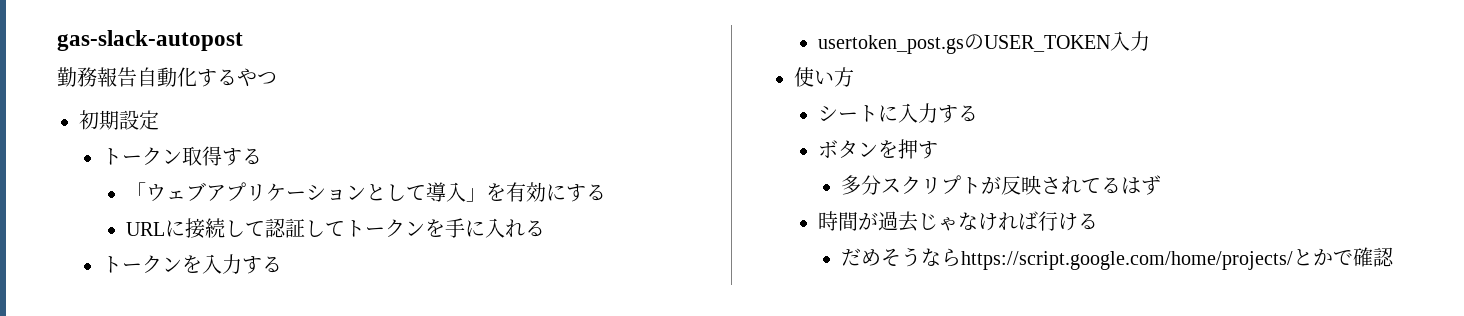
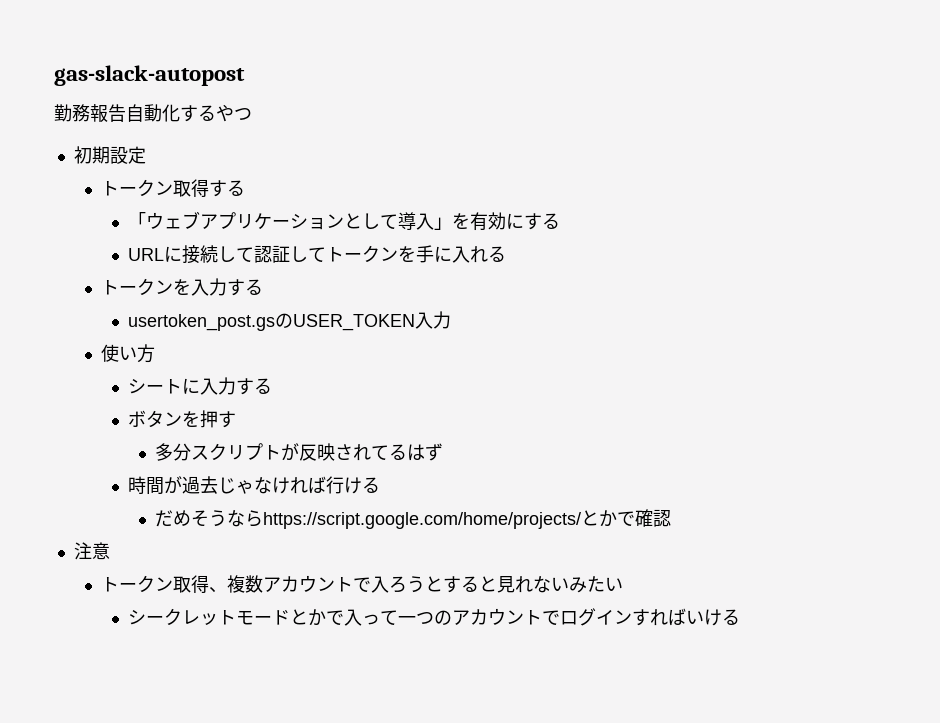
(1394, 257) none -> [73,542,110,560] [101,575,624,593] [128,608,741,626] // 注意 // トークン取得、複数アカウントで入ろうとすると見れないみたい // シークレットモードとかで入って一つのアカウントでログインすればいける

